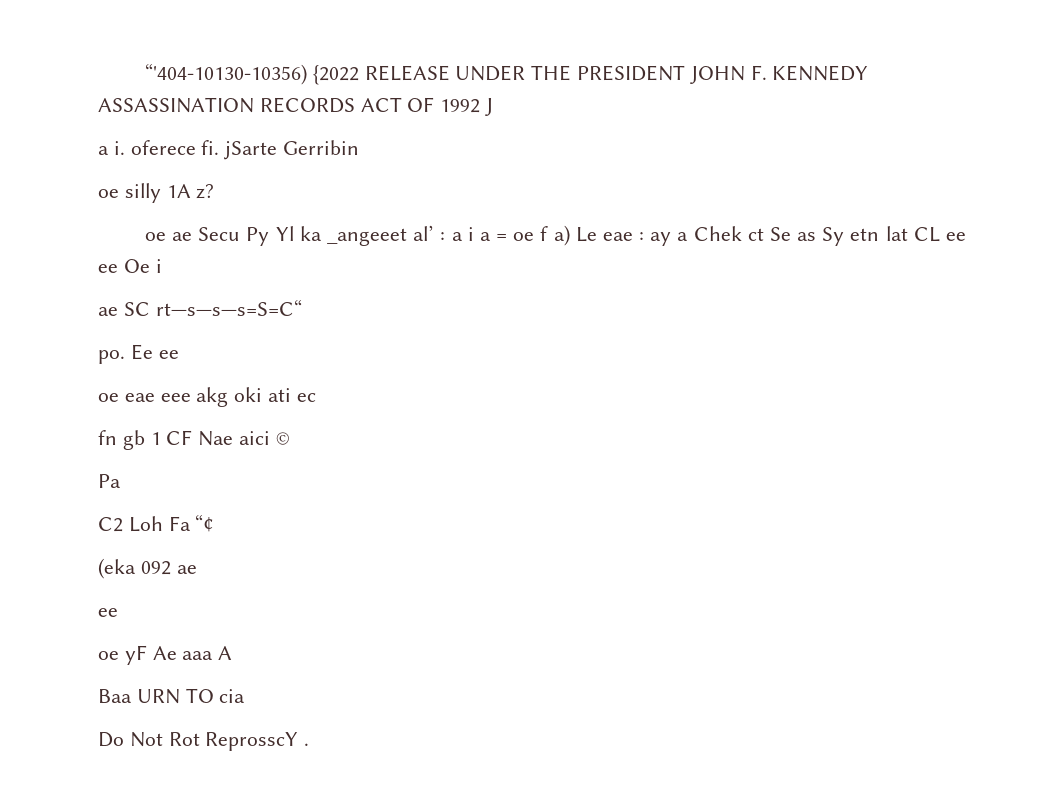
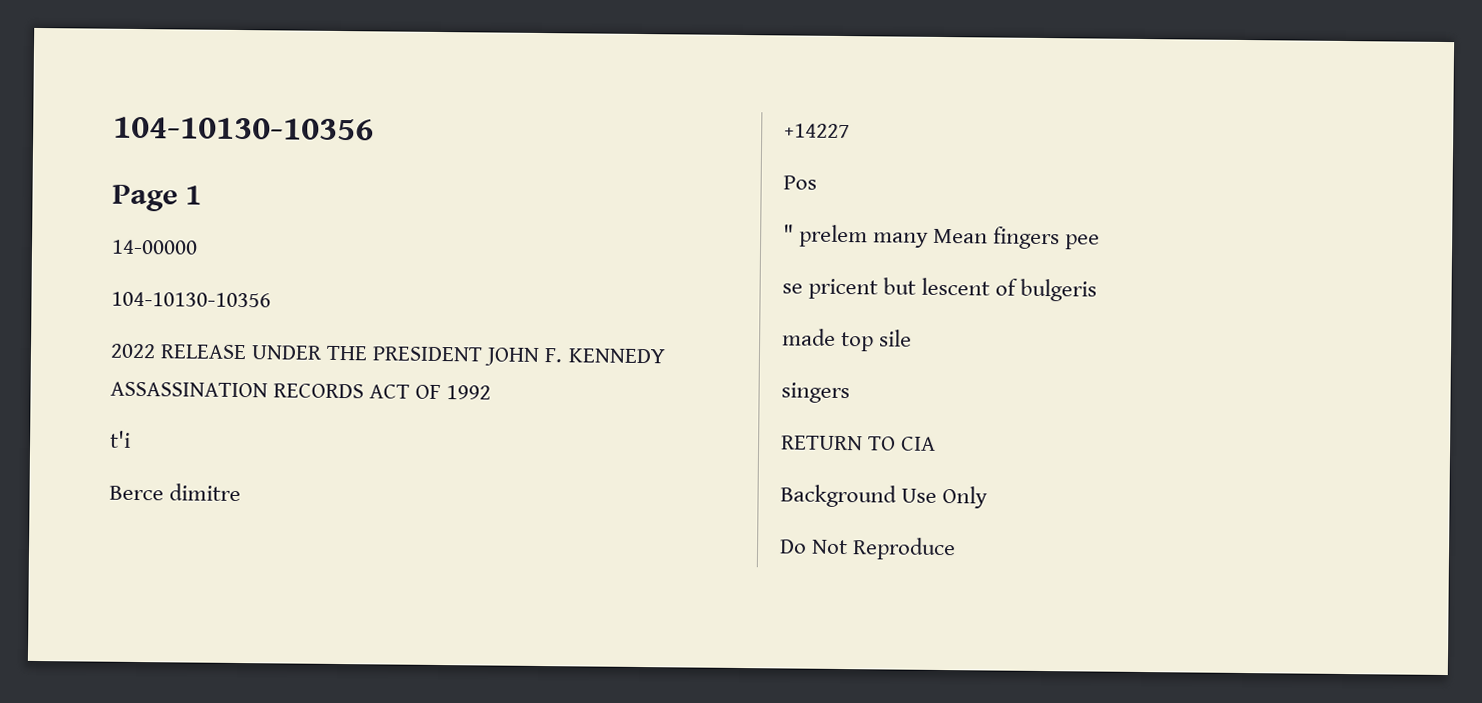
[144,63,359,85] “'404-10130-10356) {2022 -> [113,116,374,141] [112,184,203,212] [111,239,198,255] [111,291,271,308] [110,343,156,359] 104-10130-10356 // Page 1 // 14-00000 // 104-10130-10356 // 2022
[485,98,494,116] [98,140,360,160] [98,183,215,203] [144,225,966,246] [98,259,162,273] [98,299,302,316] [98,344,179,364] [98,387,316,407] [98,430,290,450] [98,474,121,488] [98,514,215,532] [98,558,197,579] [98,608,118,617] [98,645,233,665] [98,688,246,704] J // a i. oferece fi. jSarte Gerribin // oe silly 1A z? // oe ae Secu Py Yl ka _angeeet al’ : a i a = oe f a) Le eae : ay a Chek ct Se as Sy etn lat CL ee ee Oe i // ae SC rt—s—s—s=S=C“ // po. Ee ee // oe eae eee akg oki ati ec // fn gb 1 CF Nae aici © // Pa // C2 Loh Fa “¢ // (eka 092 ae // ee // oe yF Ae aaa A // Baa URN TO cia -> [110,430,131,448] [109,483,242,502] [784,123,850,139] [783,175,817,190] [783,224,1101,250] [782,277,1098,302] [782,328,913,352] [781,382,850,404] [781,435,937,451] [780,484,989,509] // t'i // Berce dimitre // +14227 // Pos // " prelem many Mean fingers pee // se pricent but lescent of bulgeris // made top sile // singers // RETURN TO CIA // Background Use Only
[168,732,310,751] Rot ReprosscY . -> [852,537,957,561] Reproduce

